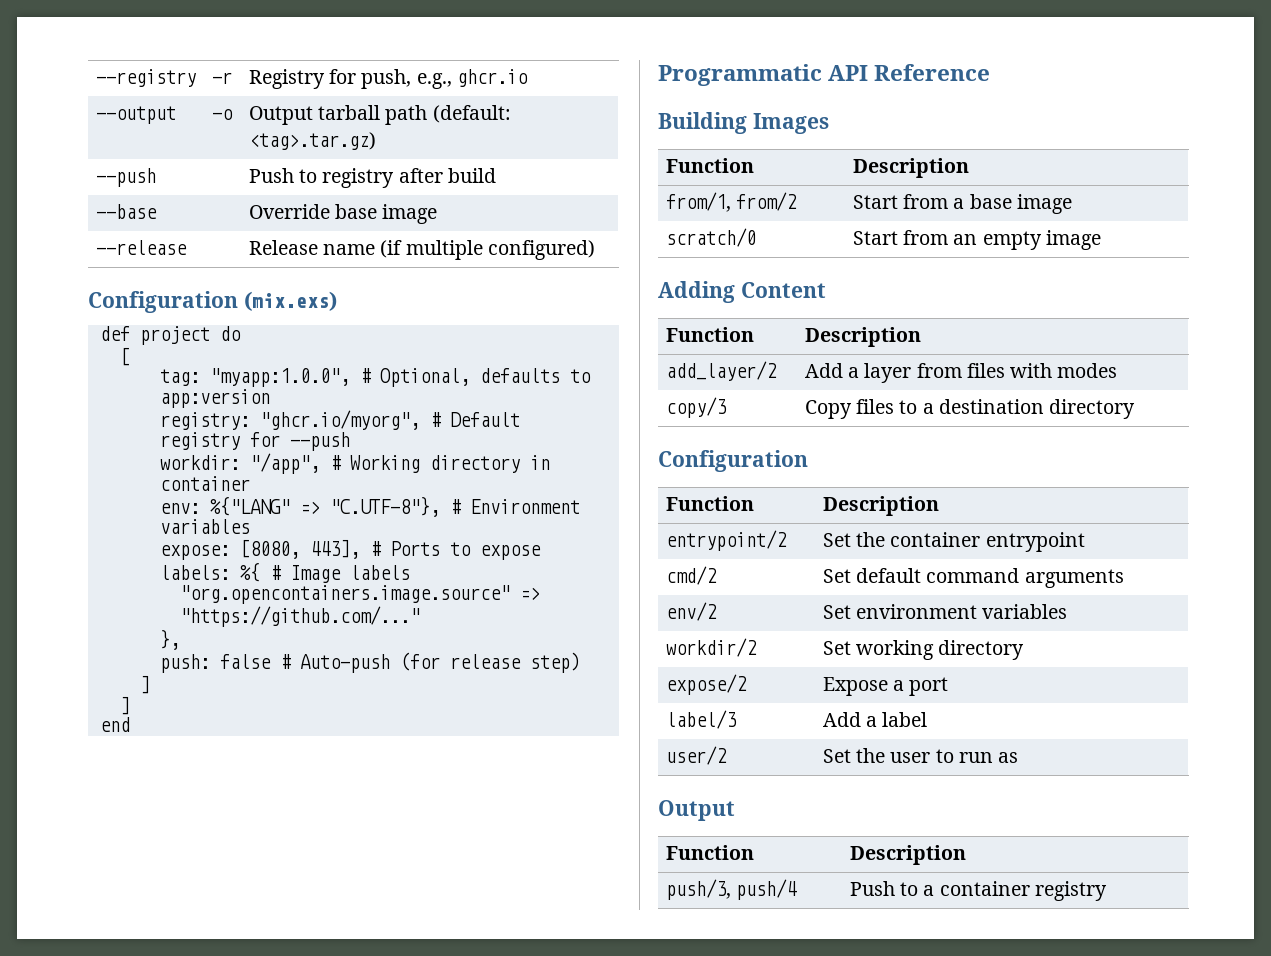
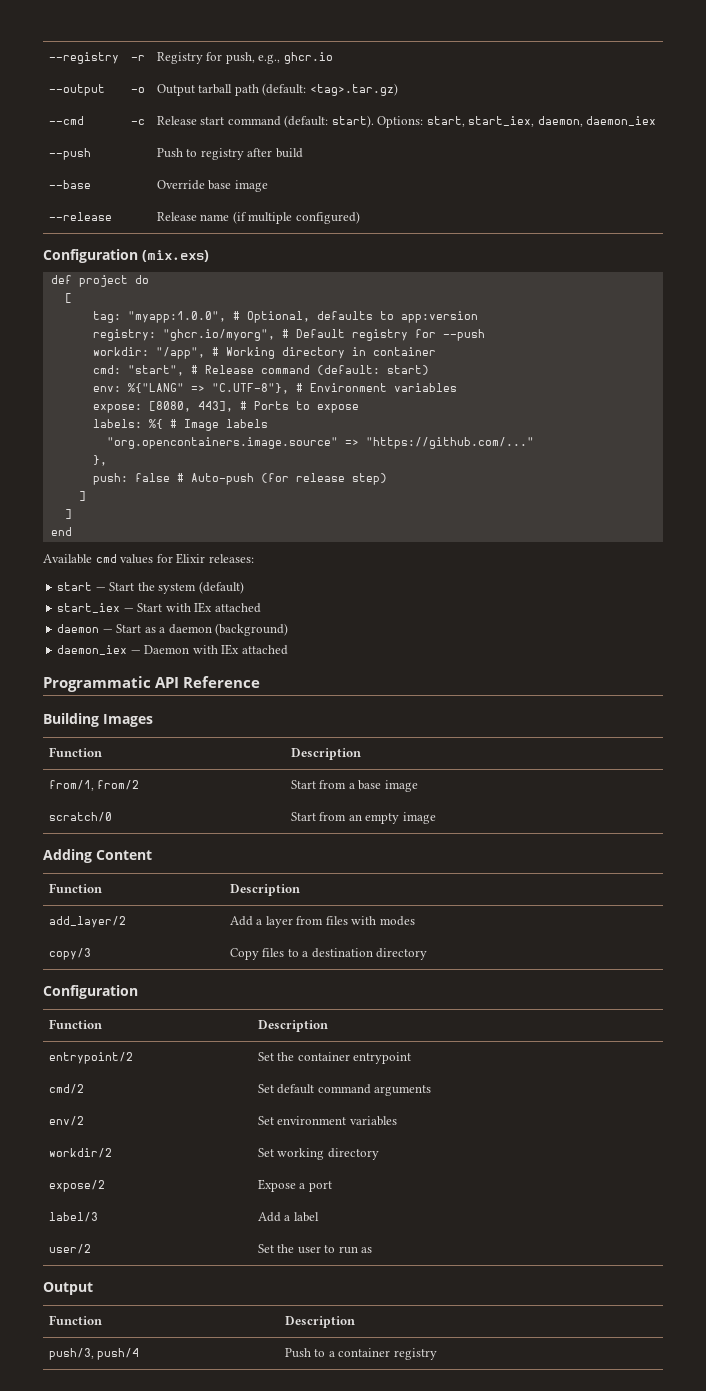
(376, 141) none -> [48,116,84,125] [130,119,145,125] [156,115,657,128] // --cmd | -c | Release start command (default: start). Options: start, start_iex, daemon, daemon_iex
(250, 483) none -> [92,365,429,376] // cmd: "start", # Release command (default: start)
(130, 724) none -> [43,553,254,564] [57,581,244,594] [57,602,261,613] [57,623,289,636] [57,644,288,655] // Available cmd values for Elixir releases: // start — Start the system (default) // start_iex — Start with IEx attached // daemon — Start as a daemon (background) // daemon_iex — Daemon with IEx attached

